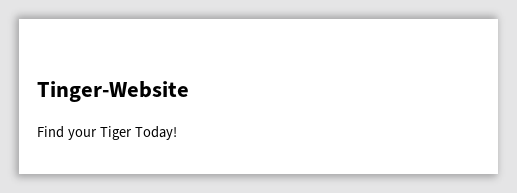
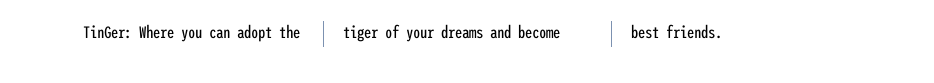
[37,81,189,102] [37,126,177,140] Tinger-Website // Find your Tiger Today! -> [83,24,722,42] TinGer: Where you can adopt the tiger of your dreams and become best friends.

